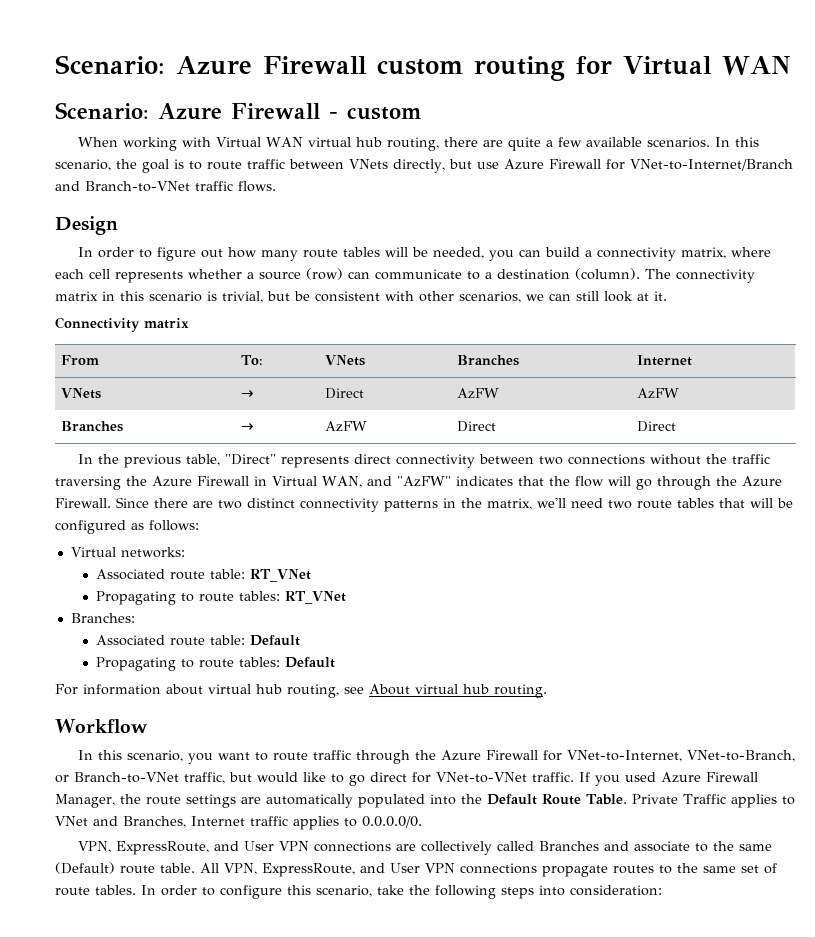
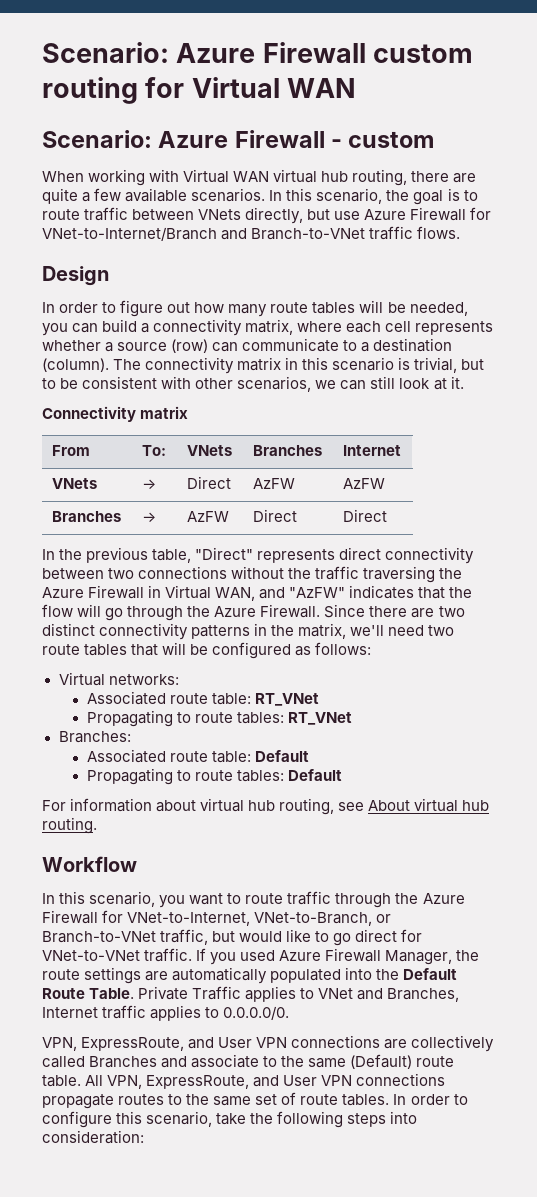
(290, 296) none -> [42,378,56,389] to

